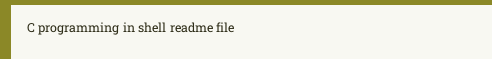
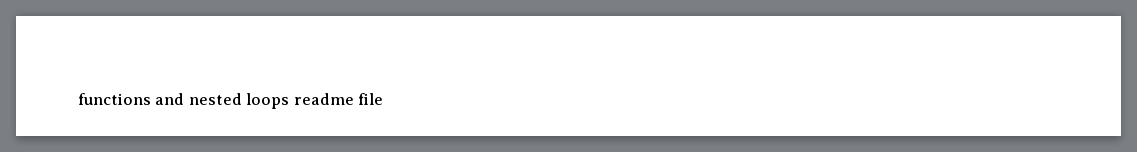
[27,22,167,35] C programming in shell -> [78,93,290,109] functions and nested loops

